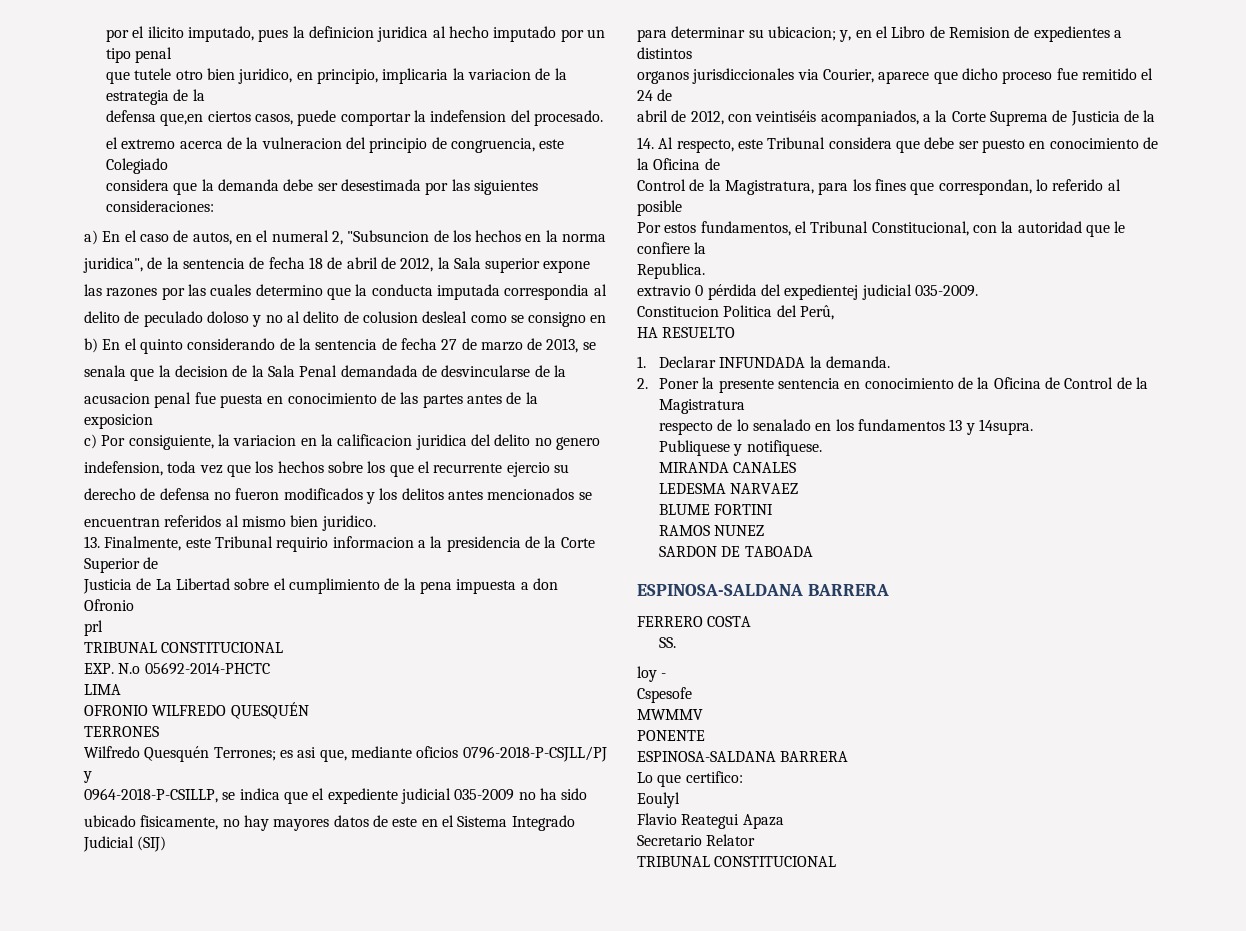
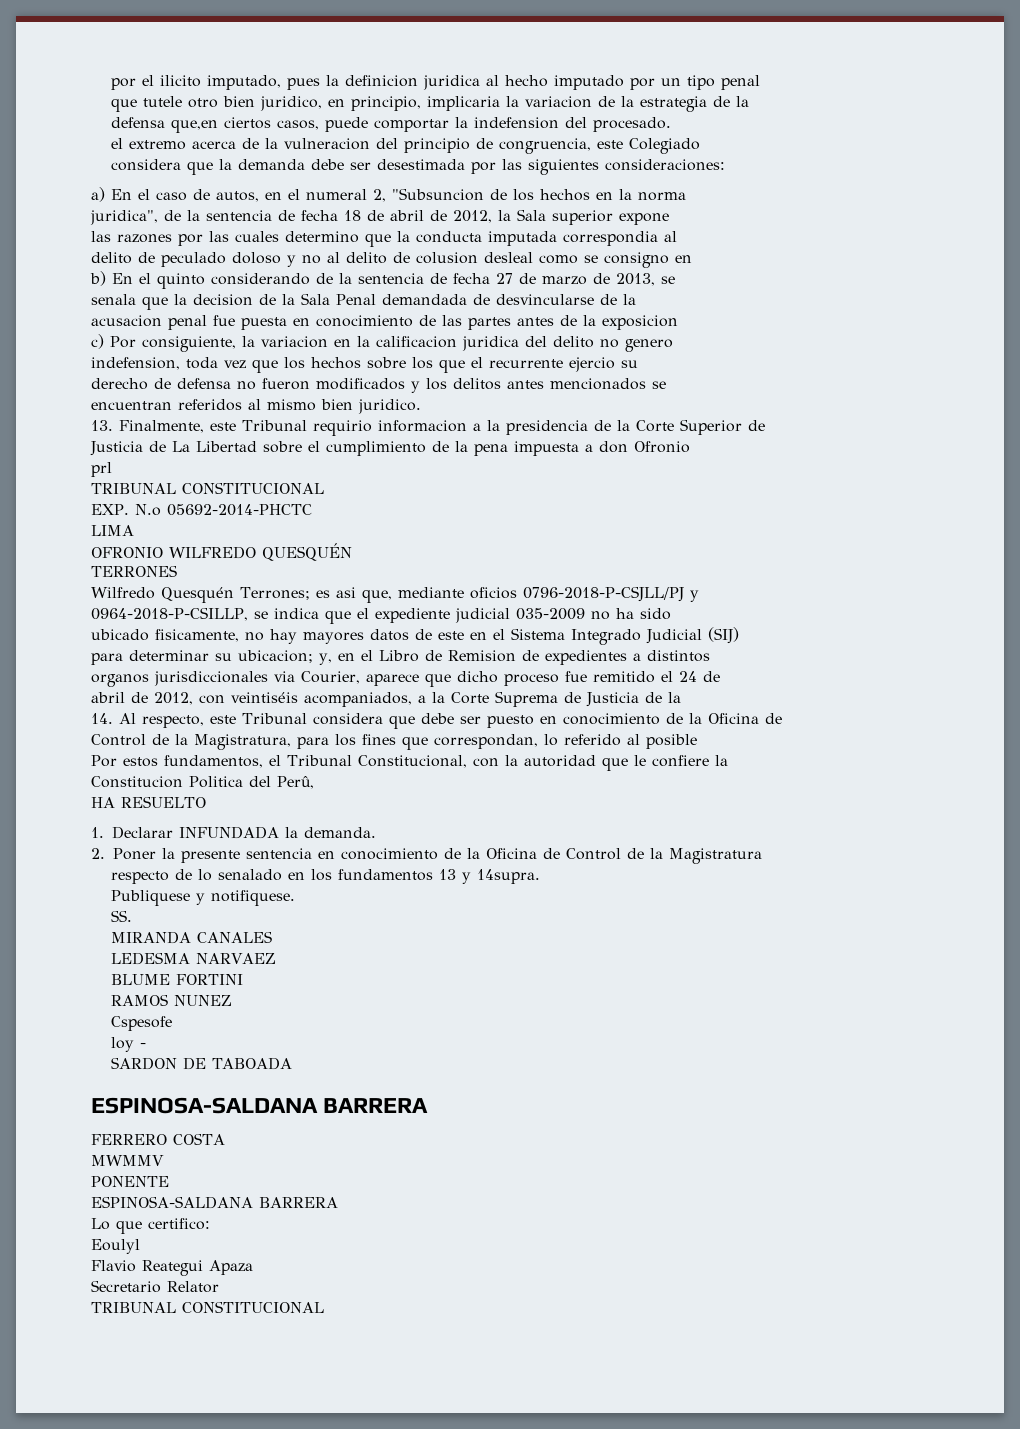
[637,263,705,279] [637,284,978,300] // Republica. // extravio 0 pérdida del expedientej judicial 035-2009. -> (728, 760) none
(822, 448) none -> [110,910,132,922] // SS.
(765, 530) none -> [110,1016,172,1031] [110,1037,146,1052] // Cspesofe // loy -
[659,637,677,648] [637,666,667,682] [637,687,692,703] // SS. // loy - // Cspesofe -> (225, 1139) none

